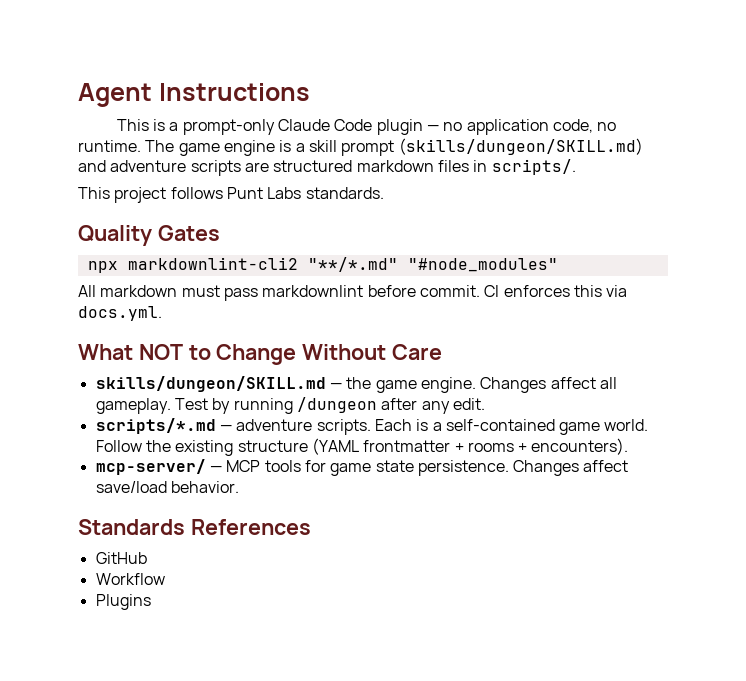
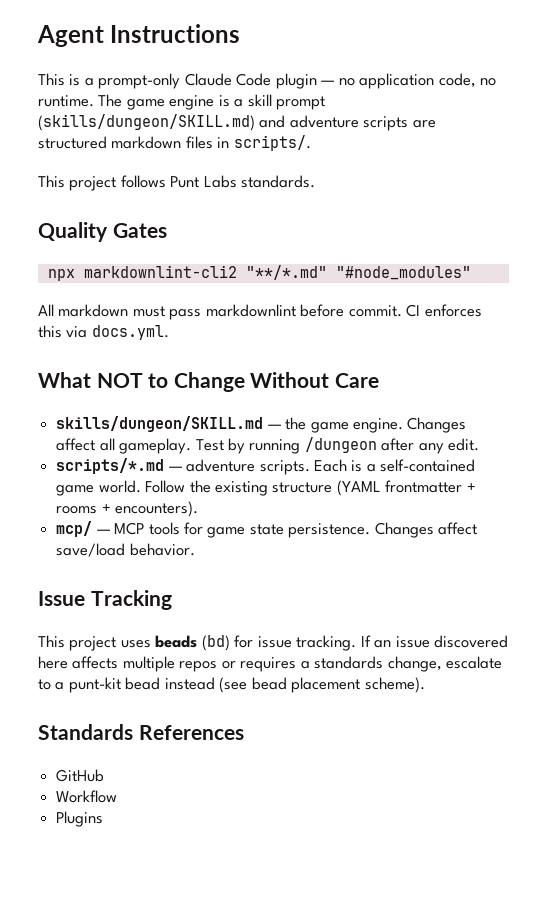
[95,459,206,475] mcp-server/ -> [56,521,93,537] mcp/
(239, 487) none -> [38,590,172,610] [38,635,509,651] [38,656,503,672] [38,677,425,693] // Issue Tracking // This project uses beads (bd) for issue tracking. If an issue discovered here affects multiple repos or requires a standards change, escalate to a punt-kit bead instead (see bead placement scheme).

